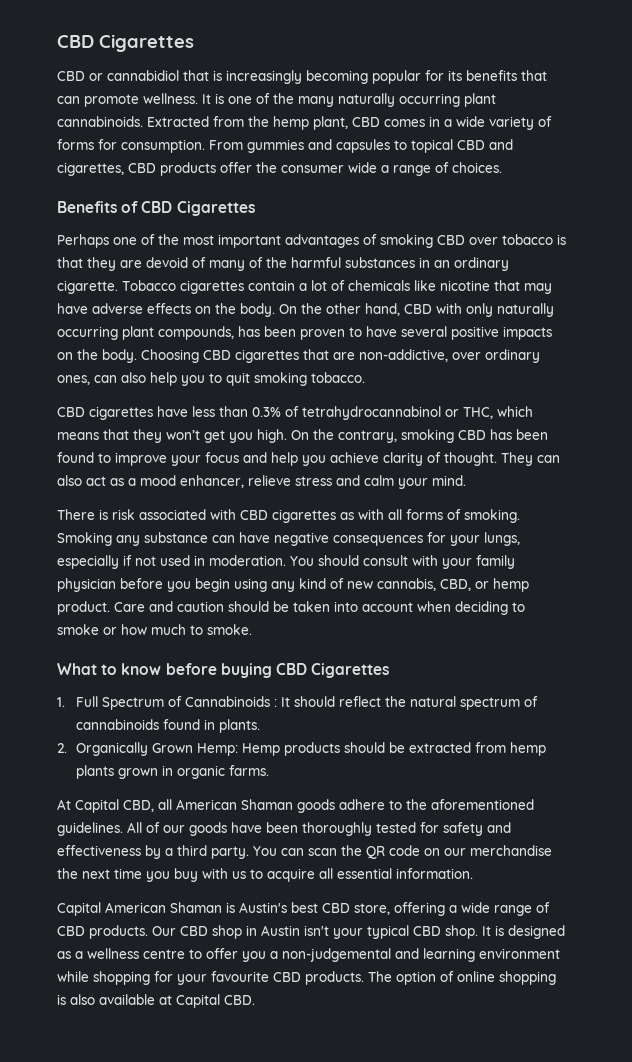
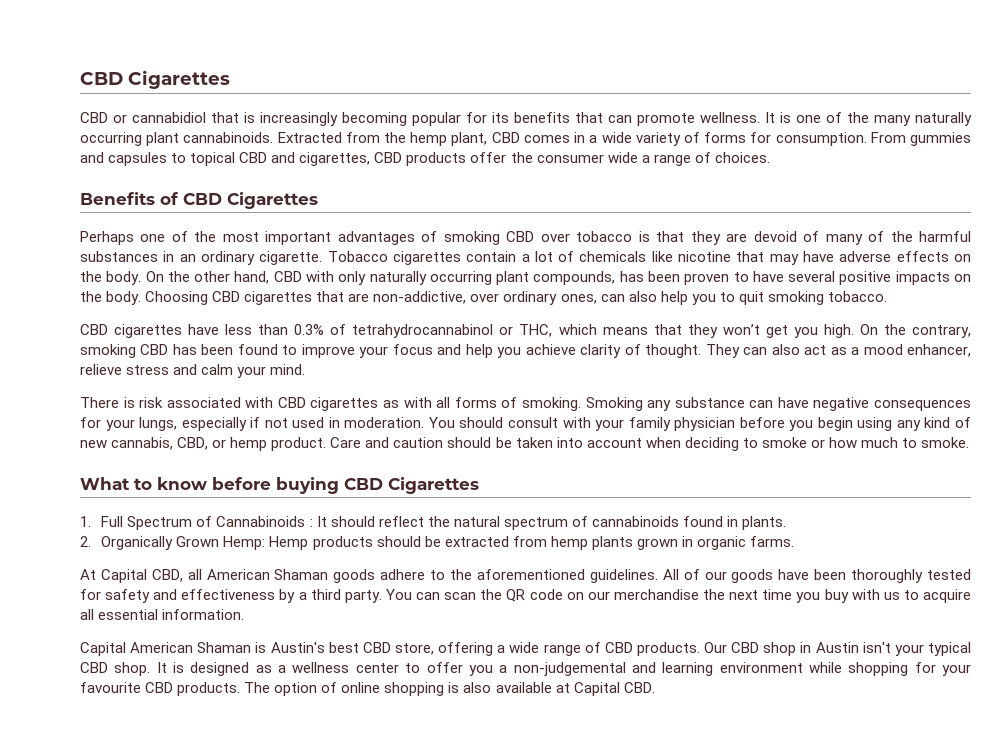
[143,949,185,959] centre -> [355,663,399,673] center

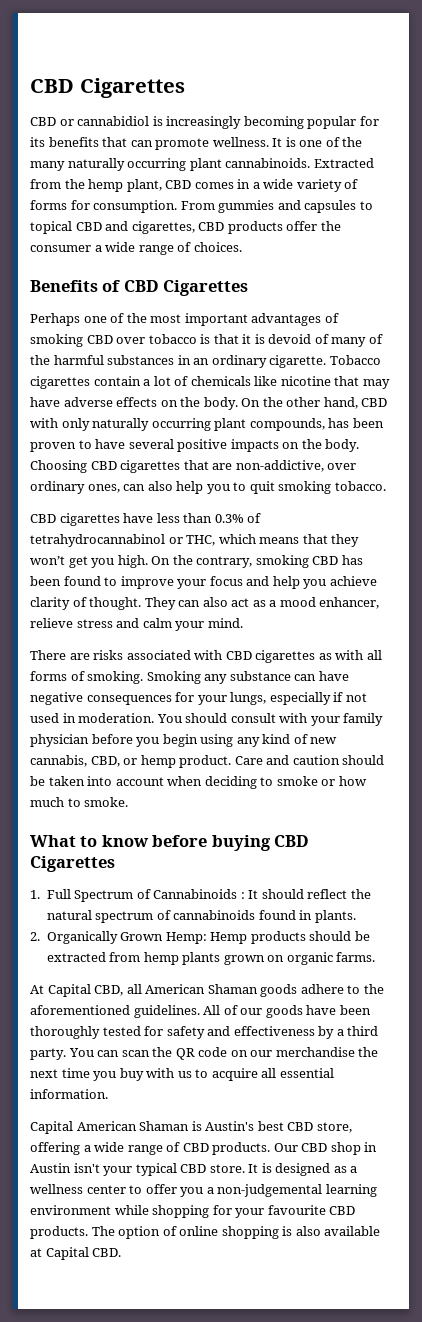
[211,112,239,123] that -> (150, 121) none
[607,152,650,163] wide a -> [94,242,136,252] a wide
[690,231,748,245] they are -> [242,334,265,344] it is
[123,397,164,408] is risk -> [69,650,124,660] are risks
[681,536,693,547] in -> [267,955,285,962] on
[114,662,151,676] shop. -> [209,1164,245,1173] store.
[631,662,656,673] and -> (323, 1190) none

